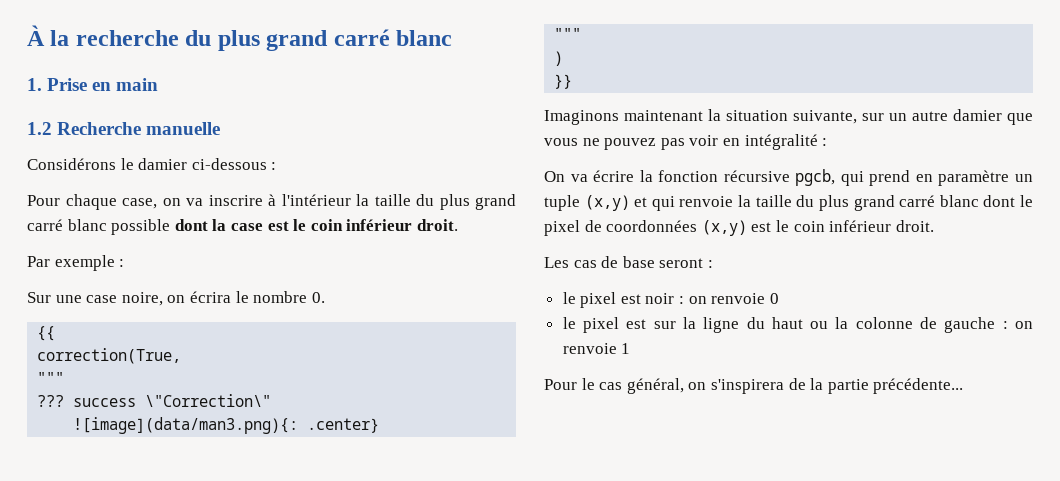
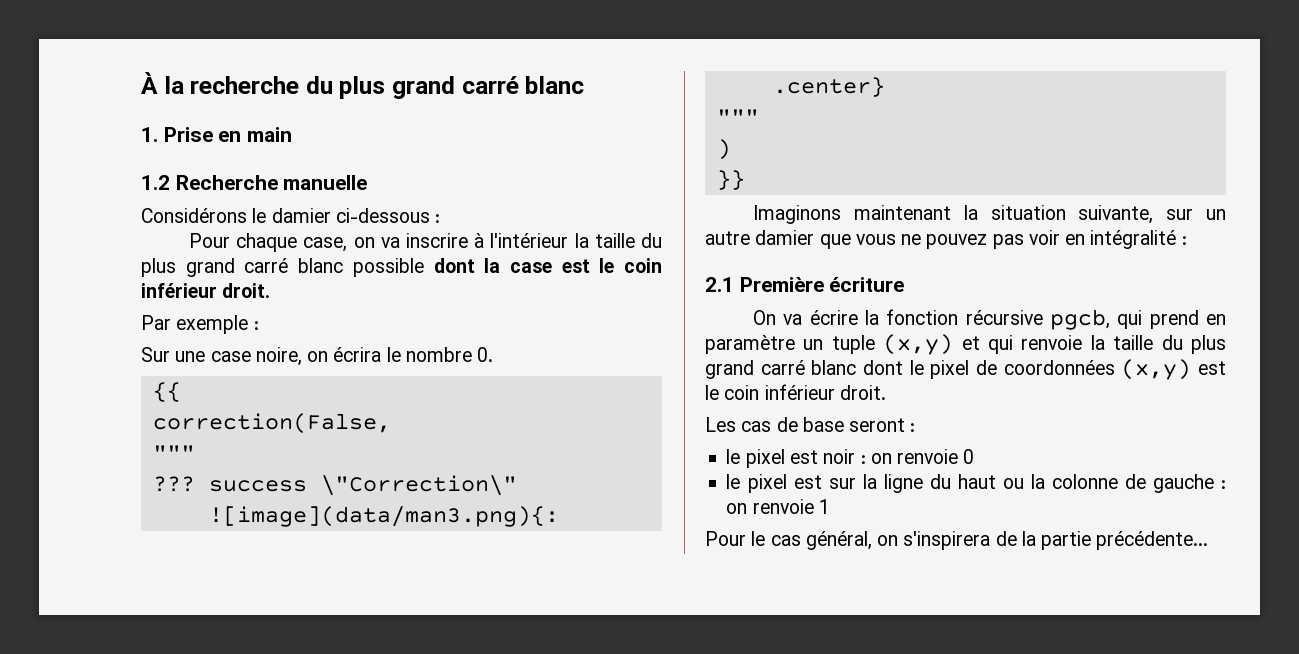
[37,348,182,364] correction(True, -> [152,413,391,434] correction(False,
(828, 142) none -> [705,277,905,292] // 2.1 Première écriture

